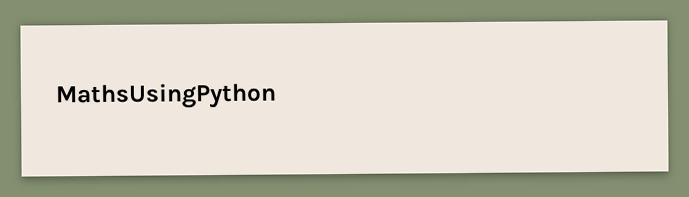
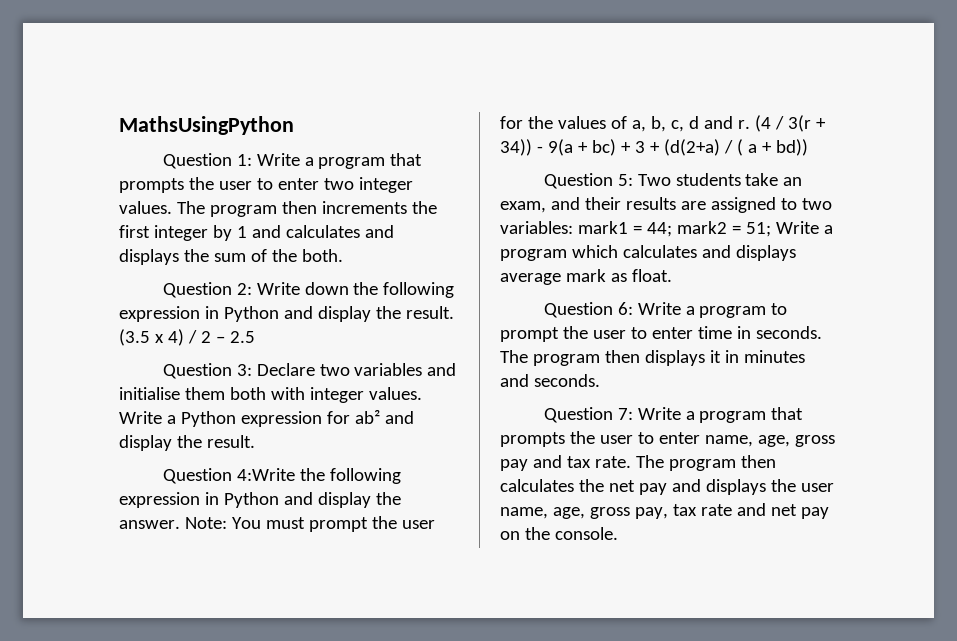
(277, 96) none -> [162,153,423,169] [119,177,413,193] [119,201,437,217] [119,225,394,241] [119,249,343,265] [162,282,455,298] [119,306,454,322] [119,329,255,346] [162,363,457,379] [119,387,422,403] [119,409,414,427] [119,435,255,451] [162,468,401,484] [119,492,401,508] [119,516,435,532] [500,115,826,132] [500,139,808,156] [543,173,803,189] [500,197,832,213] [500,221,833,237] [500,245,796,261] [500,269,672,285] [543,302,788,318] [500,326,822,342] [500,350,805,366] [500,374,600,387] [543,407,804,423] [500,431,835,447] [500,455,776,471] [500,479,834,495] [500,503,829,519] [500,527,618,540] // Question 1: Write a program that prompts the user to enter two integer values. The program then increments the first integer by 1 and calculates and displays the sum of the both. // Question 2: Write down the following expression in Python and display the result. (3.5 x 4) / 2 – 2.5 // Question 3: Declare two variables and initialise them both with integer values. Write a Python expression for ab² and display the result. // Question 4:Write the following expression in Python and display the answer. Note: You must prompt the user for the values of a, b, c, d and r. (4 / 3(r + 34)) - 9(a + bc) + 3 + (d(2+a) / ( a + bd)) // Question 5: Two students take an exam, and their results are assigned to two variables: mark1 = 44; mark2 = 51; Write a program which calculates and displays average mark as float. // Question 6: Write a program to prompt the user to enter time in seconds. The program then displays it in minutes and seconds. // Question 7: Write a program that prompts the user to enter name, age, gross pay and tax rate. The program then calculates the net pay and displays the user name, age, gross pay, tax rate and net pay on the console.

